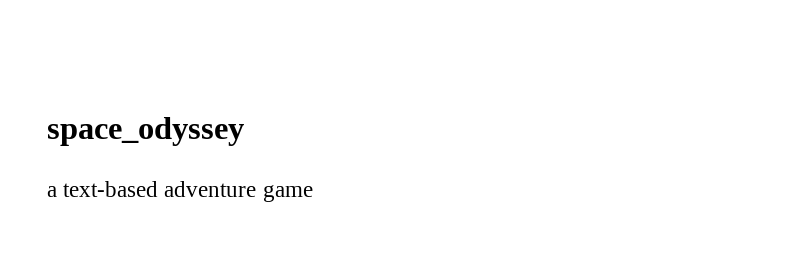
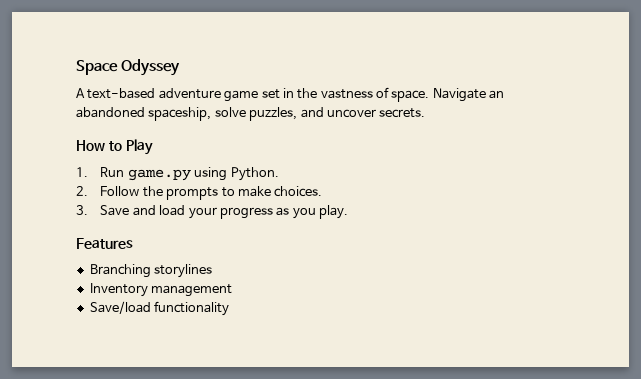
[47,117,244,146] [47,181,313,202] space_odyssey // a text-based adventure game -> [76,59,180,76] [76,87,505,102] [76,107,426,121] [76,139,153,155] [76,167,279,181] [76,186,323,200] [76,205,349,219] [76,238,133,249] [89,264,213,278] [89,283,233,297] [89,301,230,316] Space Odyssey // A text-based adventure game set in the vastness of space. Navigate an abandoned spaceship, solve puzzles, and uncover secrets. // How to Play // 1. Run game.py using Python. // 2. Follow the prompts to make choices. // 3. Save and load your progress as you play. // Features // Branching storylines // Inventory management // Save/load functionality

